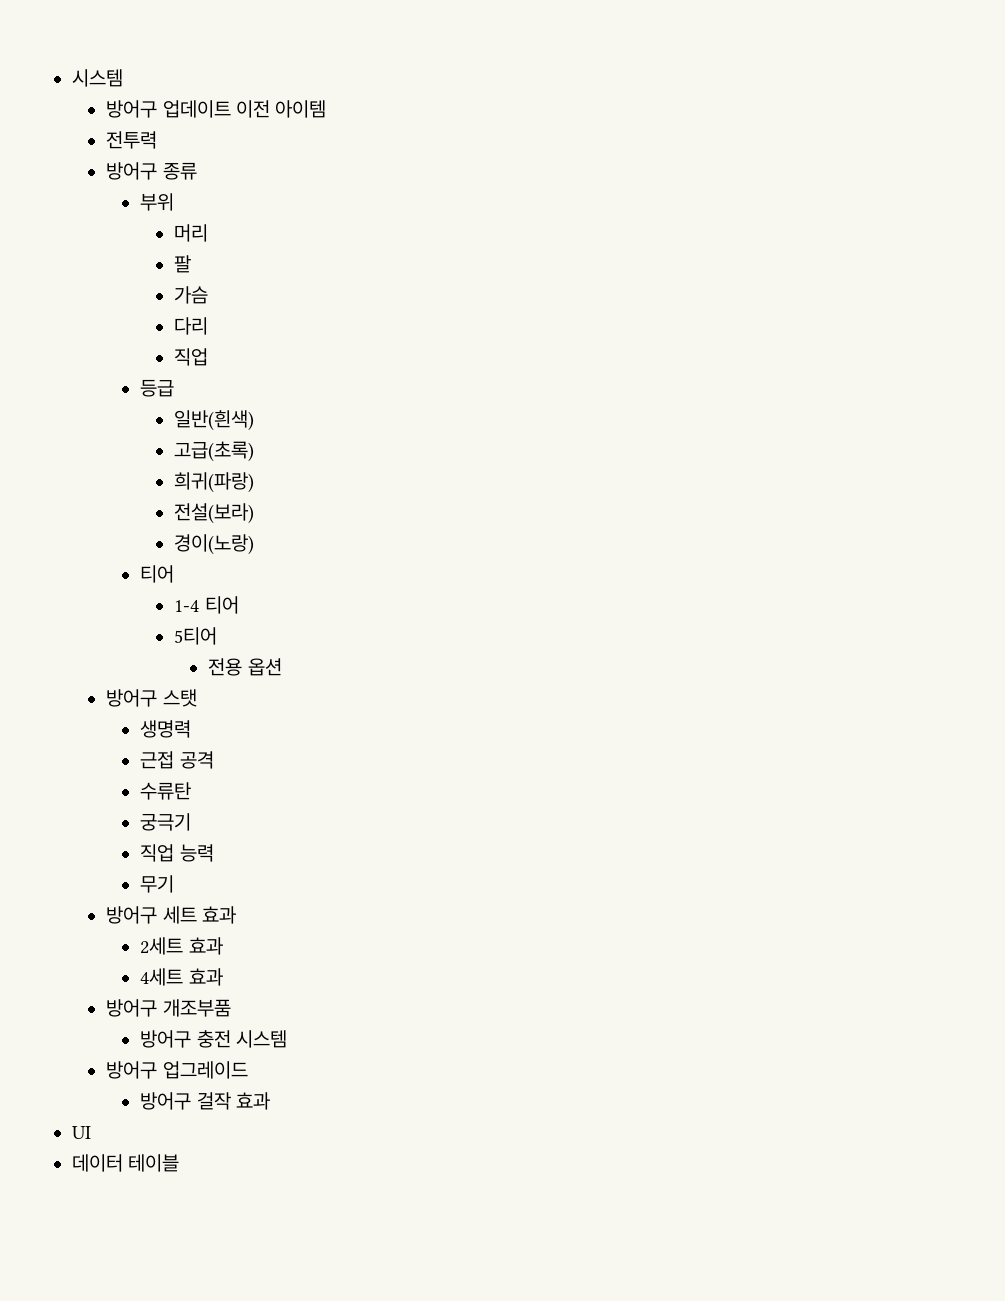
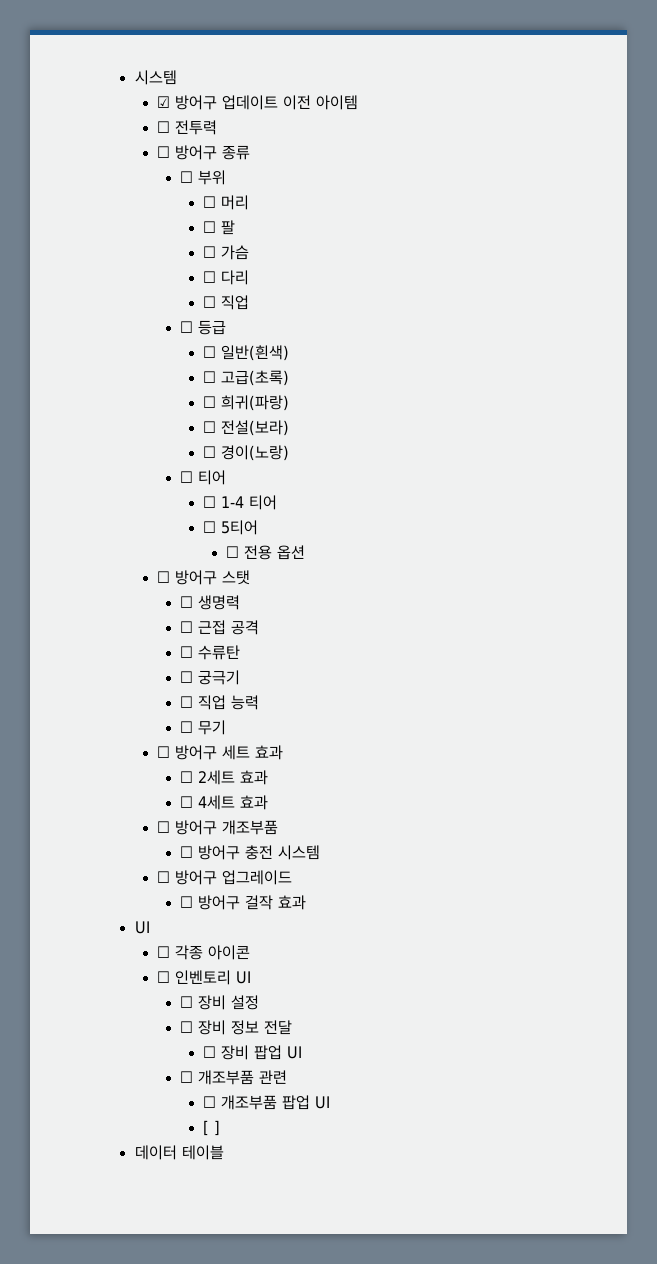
[72,69,123,87] 시스템 // -> [134,70,177,85] [157,96,171,108] 시스템 // ☑
(327, 109) none -> [157,121,171,133] ☐
(158, 140) none -> [157,146,171,158] ☐
(197, 171) none -> [180,171,194,183] ☐
(175, 202) none -> [203,196,217,208] ☐
(209, 233) none -> [203,221,217,233] ☐
(192, 264) none -> [203,246,217,258] ☐
(209, 295) none -> [203,271,217,283] ☐
(209, 326) none -> [203,296,217,308] ☐
(209, 357) none -> [180,321,194,333] ☐
(175, 388) none -> [203,346,217,358] ☐
(255, 420) none -> [203,371,217,383] ☐
(255, 451) none -> [203,396,217,408] ☐
(255, 482) none -> [203,421,217,433] ☐
(255, 513) none -> [203,446,217,458] ☐
[140,565,175,583] 티어 // -> [180,470,227,485] [203,496,217,508] ☐ 티어 // ☐
(239, 605) none -> [203,521,217,533] ☐
(218, 636) none -> [226,546,240,558] ☐
(282, 667) none -> [157,571,171,583] ☐
(197, 698) none -> [180,596,194,608] ☐
(192, 729) none -> [180,621,194,633] ☐
(214, 760) none -> [180,646,194,658] ☐
(192, 791) none -> [180,671,194,683] ☐
(192, 822) none -> [180,696,194,708] ☐
(214, 853) none -> [180,721,194,733] ☐
(175, 884) none -> [157,746,171,758] ☐
(236, 915) none -> [180,771,194,783] ☐
(223, 946) none -> [180,796,194,808] ☐
(223, 977) none -> [157,821,171,833] ☐
(231, 1008) none -> [180,846,194,858] ☐
(288, 1039) none -> [157,871,171,883] ☐
(248, 1070) none -> [180,896,194,908] ☐
(91, 1132) none -> [157,945,251,960] [157,970,252,985] [180,995,260,1010] [180,1020,293,1035] [203,1045,303,1060] [180,1070,288,1085] [203,1095,331,1110] [203,1120,221,1136] // ☐ 각종 아이콘 // ☐ 인벤토리 UI // ☐ 장비 설정 // ☐ 장비 정보 전달 // ☐ 장비 팝업 UI // ☐ 개조부품 관련 // ☐ 개조부품 팝업 UI // [ ]

